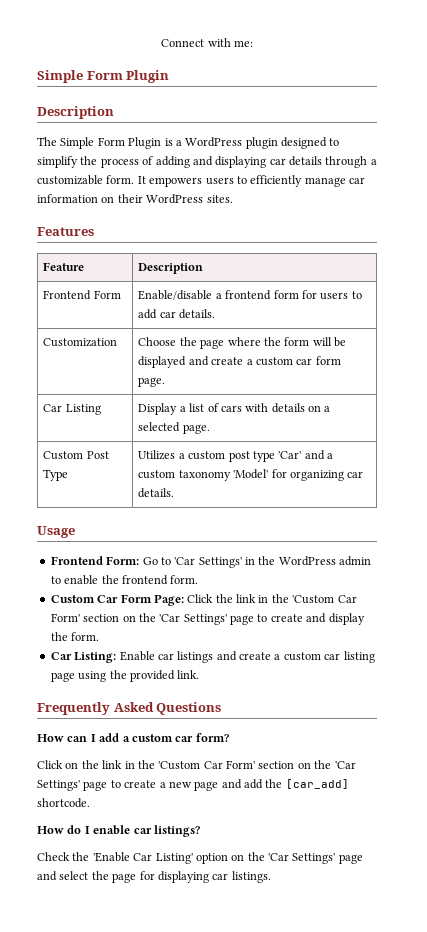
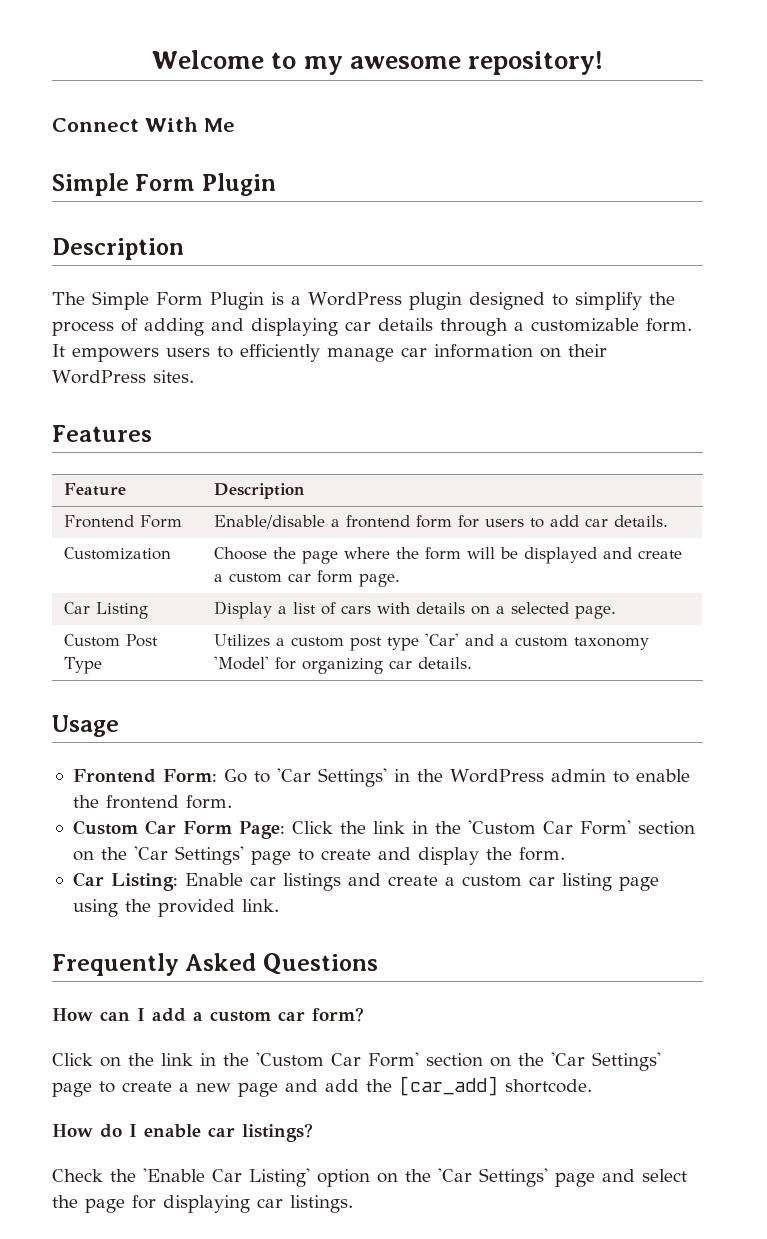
[161,38,253,47] Connect with me: -> [152,50,603,75] [52,117,235,132] Welcome to my awesome repository! // Connect With Me

